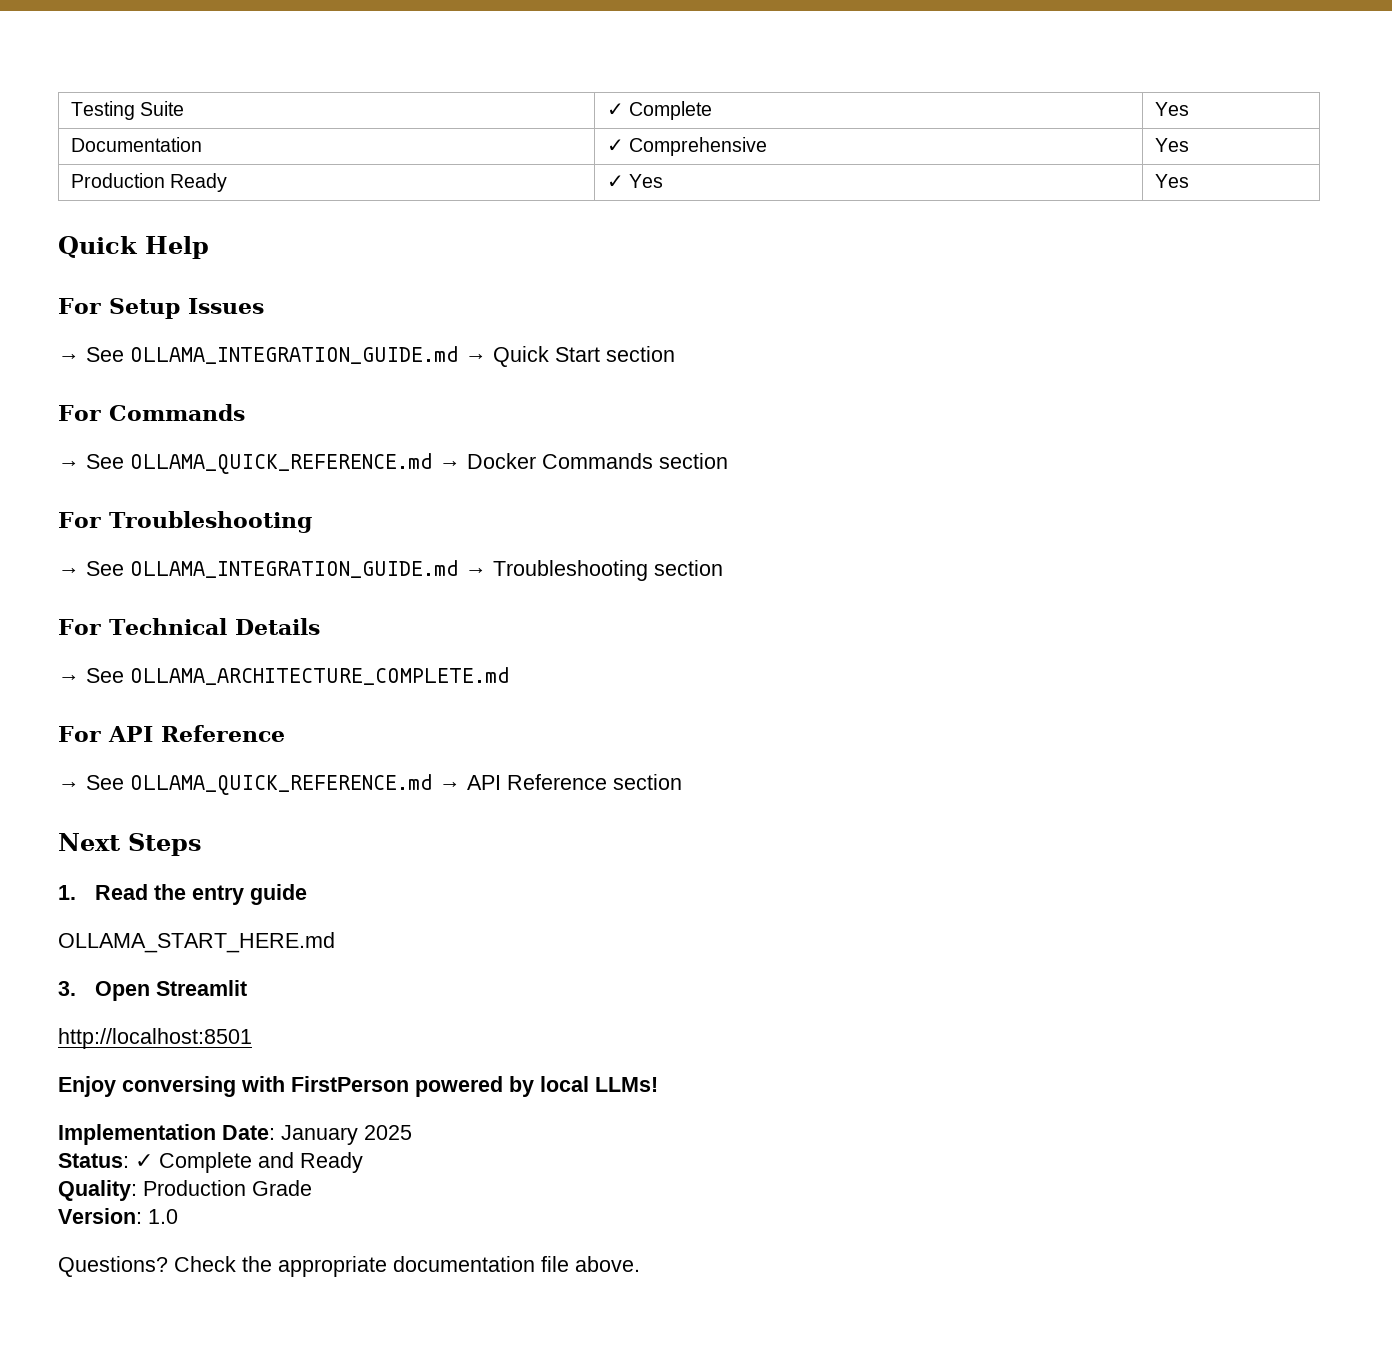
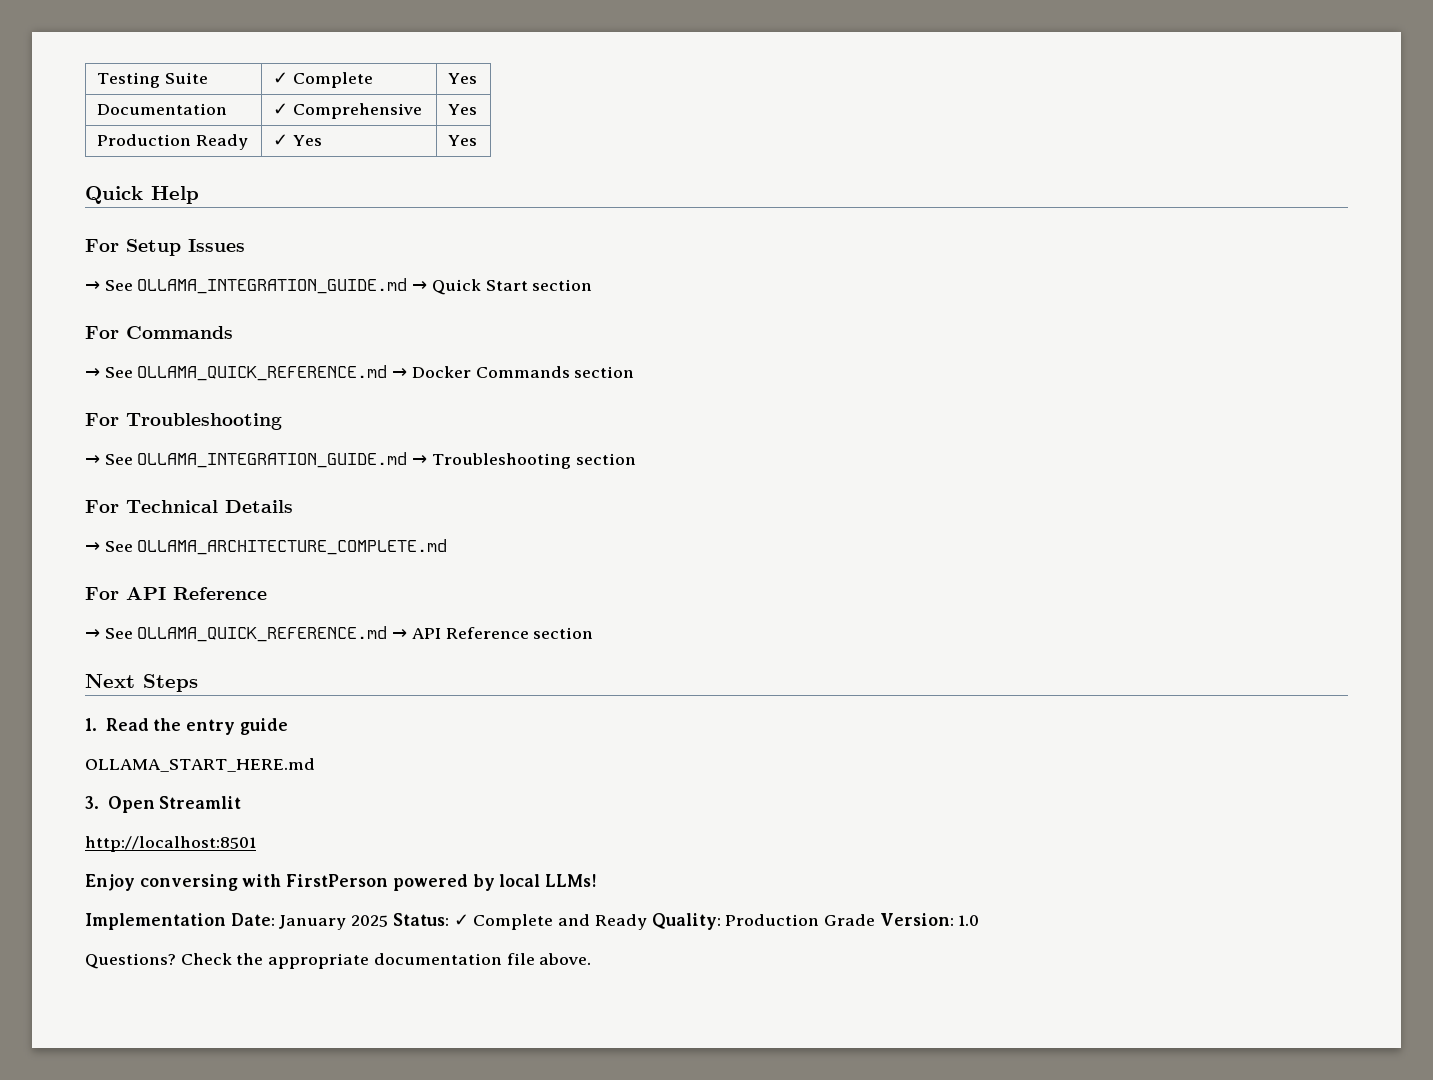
(412, 1132) // -> (389, 921) none
(363, 1162) // -> (647, 922) none
(312, 1188) // -> (875, 920) none

